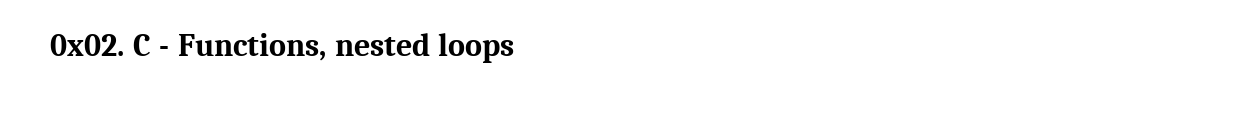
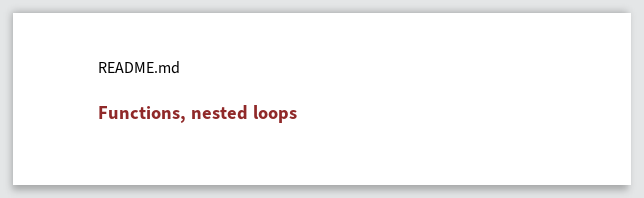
[50,34,170,56] 0x02. C - -> [98,61,180,74] README.md //

